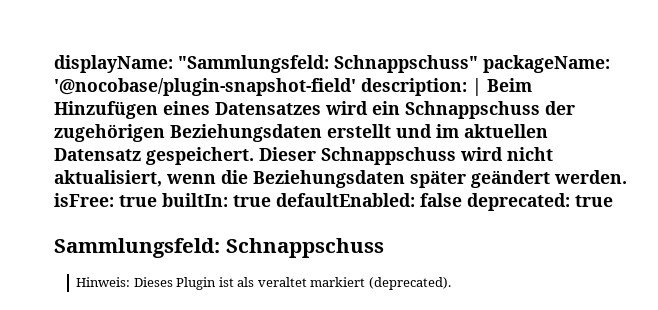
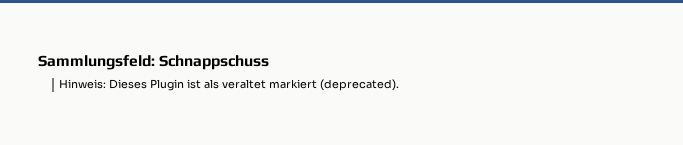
[54,55,610,73] [54,78,532,96] [54,101,575,119] [54,124,548,142] [54,147,553,165] [54,170,627,188] [54,193,613,211] displayName: "Sammlungsfeld: Schnappschuss" packageName: '@nocobase/plugin-snapshot-field' description: | Beim Hinzufügen eines Datensatzes wird ein Schnappschuss der zugehörigen Beziehungsdaten erstellt und im aktuellen Datensatz gespeichert. Dieser Schnappschuss wird nicht aktualisiert, wenn die Beziehungsdaten später geändert werden. isFree: true builtIn: true defaultEnabled: false deprecated: true // -> (38, 62) none

